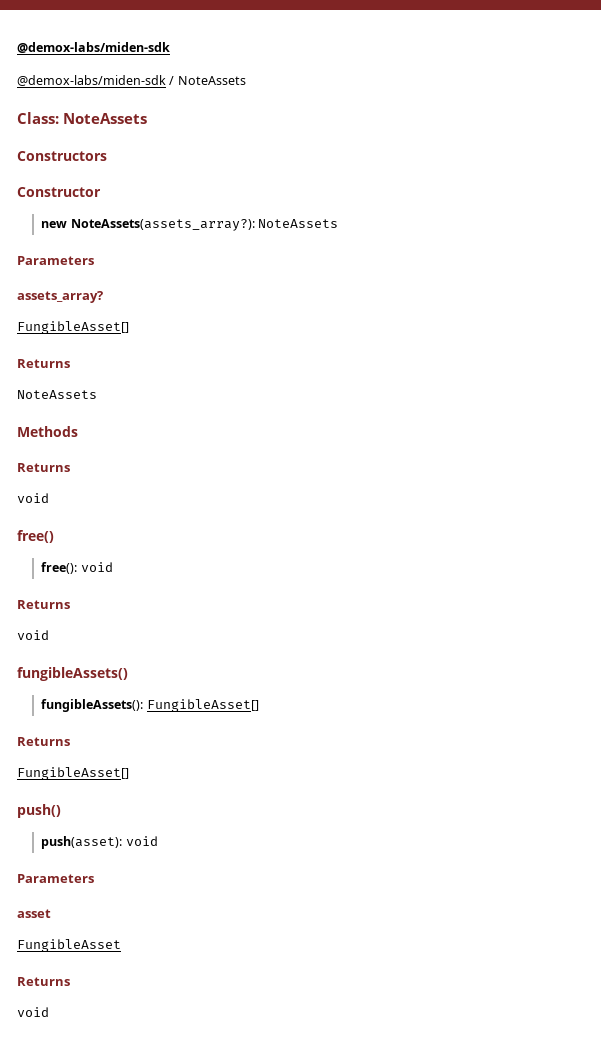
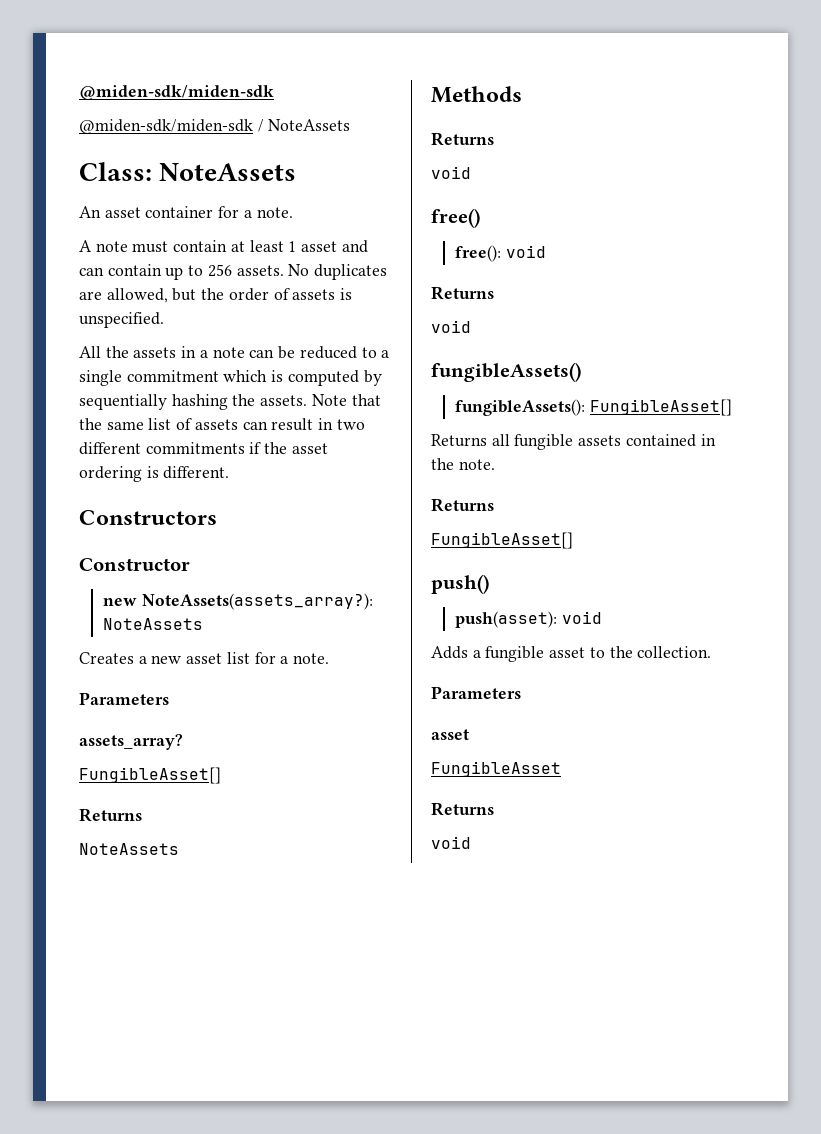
[17,42,170,53] [17,75,166,86] @demox-labs/miden-sdk // @demox-labs/miden-sdk -> [79,85,274,100] [79,119,253,134] @miden-sdk/miden-sdk // @miden-sdk/miden-sdk
(147, 118) none -> [79,206,293,218] [79,240,368,253] [79,264,388,280] [79,288,353,303] [79,312,164,328] [79,346,390,359] [79,370,382,386] [79,394,381,410] [79,418,365,431] [79,442,328,455] [79,466,230,482] // An asset container for a note. // A note must contain at least 1 asset and can contain up to 256 assets. No duplicates are allowed, but the order of assets is unspecified. // All the assets in a note can be reduced to a single commitment which is computed by sequentially hashing the assets. Note that the same list of assets can result in two different commitments if the asset ordering is different.
(338, 223) none -> [79,652,330,664] // Creates a new asset list for a note.
(259, 705) none -> [431,434,716,450] [431,458,495,470] // Returns all fungible assets contained in the note.
(158, 841) none -> [431,646,712,662] // Adds a fungible asset to the collection.

